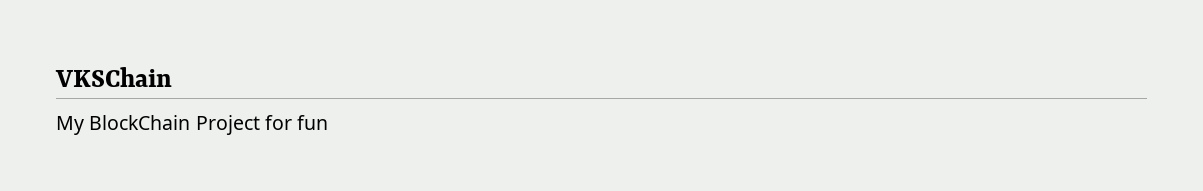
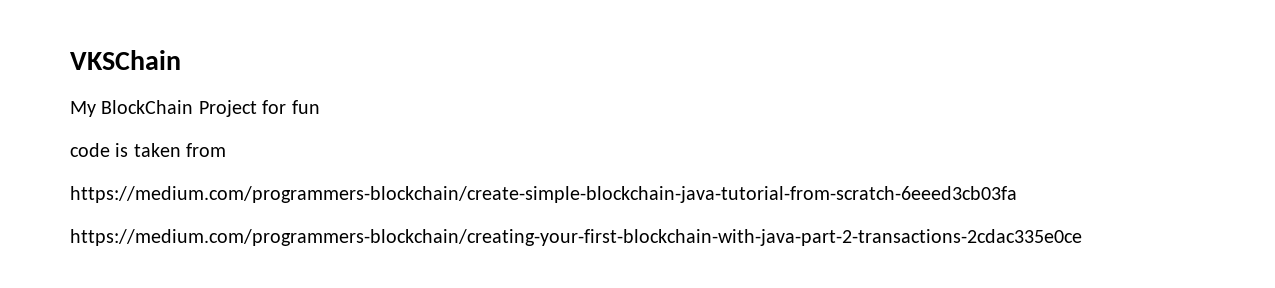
(329, 122) none -> [70,143,227,157] [70,186,1017,203] [70,229,1082,246] // code is taken from // https://medium.com/programmers-blockchain/create-simple-blockchain-java-tutorial-from-scratch-6eeed3cb03fa // https://medium.com/programmers-blockchain/creating-your-first-blockchain-with-java-part-2-transactions-2cdac335e0ce

